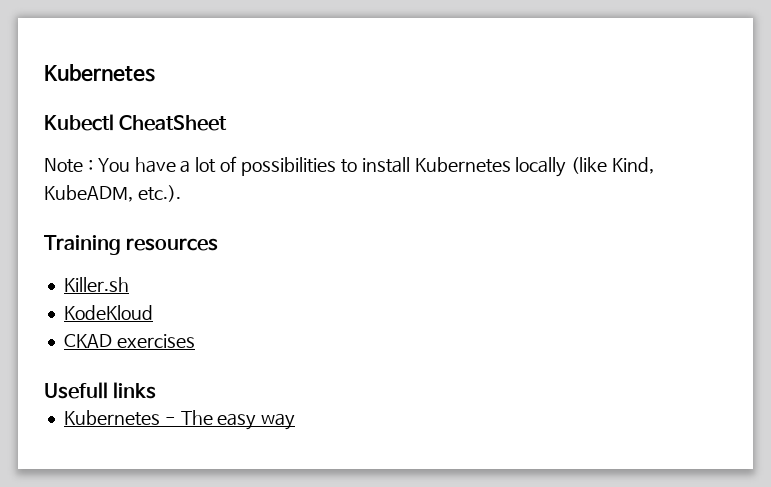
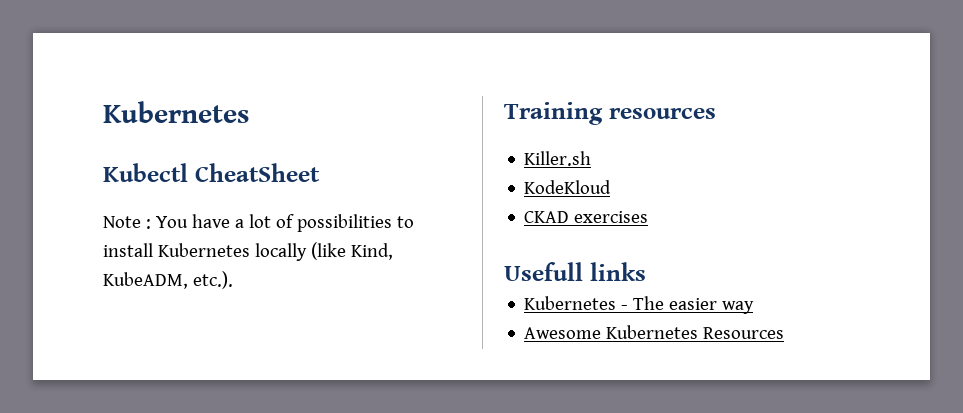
[217,413,257,430] easy -> [669,298,718,310] easier
(296, 421) none -> [524,325,785,339] // Awesome Kubernetes Resources

